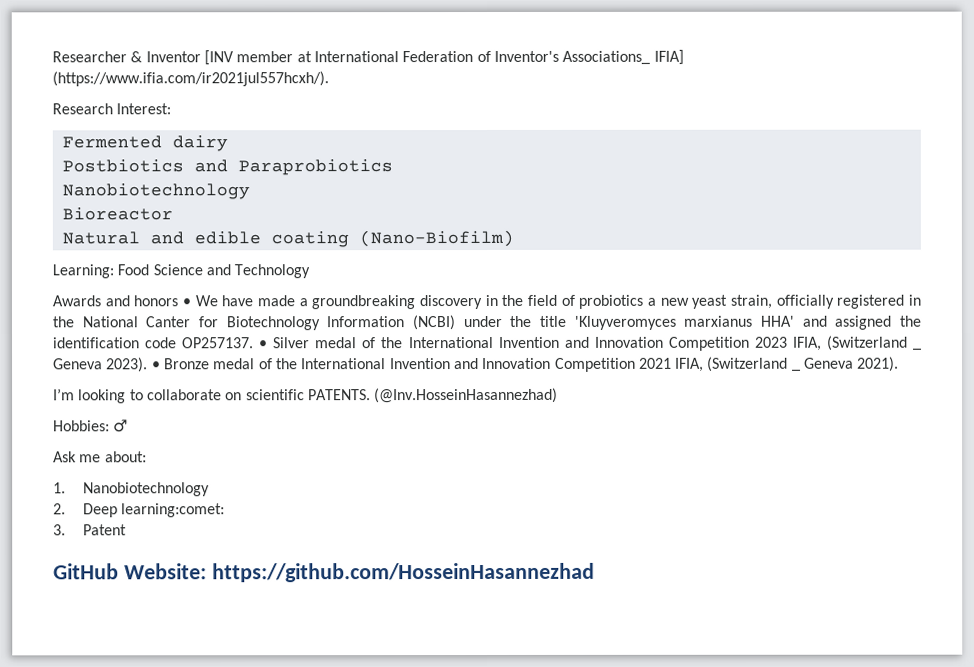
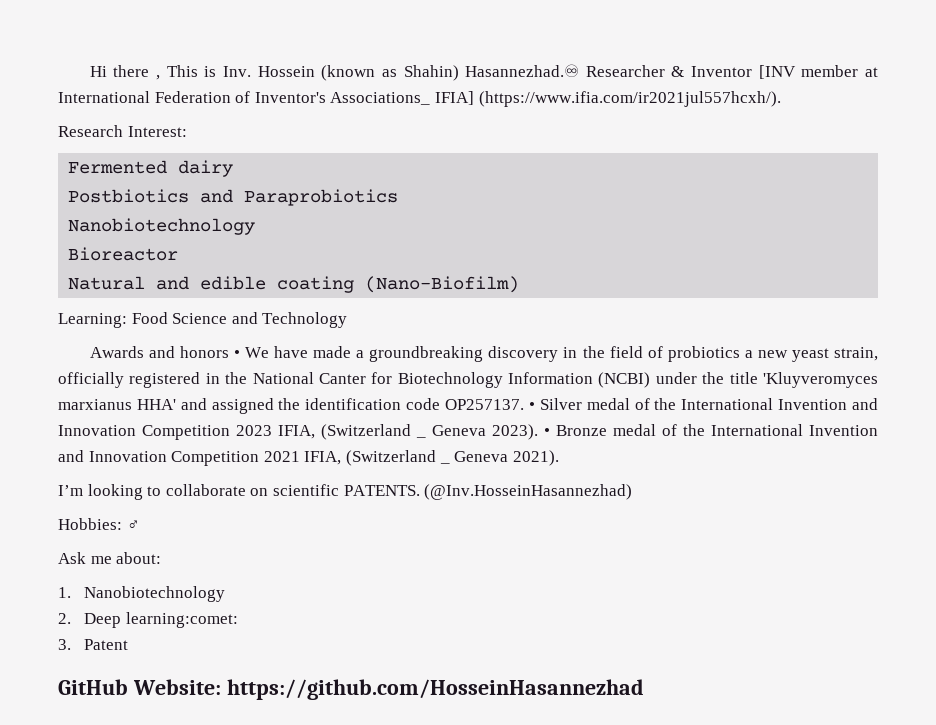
(52, 57) none -> [89,64,580,81] Hi there , This is Inv. Hossein (known as Shahin) Hasannezhad.♾

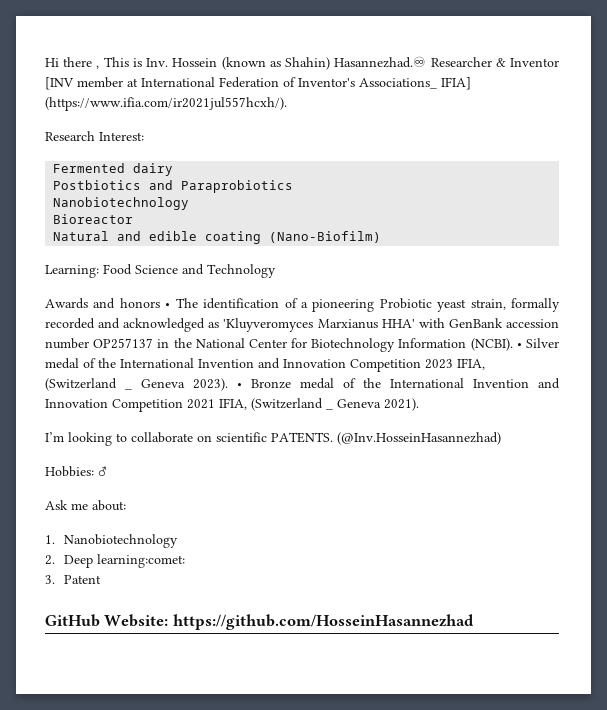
[245,346,878,362] [58,372,201,388] We have made a groundbreaking discovery in the field of probiotics a new yeast strain, officially registered -> [175,298,560,312] [45,318,559,332] [45,338,154,349] The identification of a pioneering Probiotic yeast strain, formally recorded and acknowledged as 'Kluyveromyces Marxianus HHA' with GenBank accession number OP257137
[318,373,366,384] Canter -> [248,339,287,348] Center
[598,372,878,388] [58,398,525,414] (NCBI) under the title 'Kluyveromyces marxianus HHA' and assigned the identification code OP257137. -> [470,338,513,351] (NCBI).

